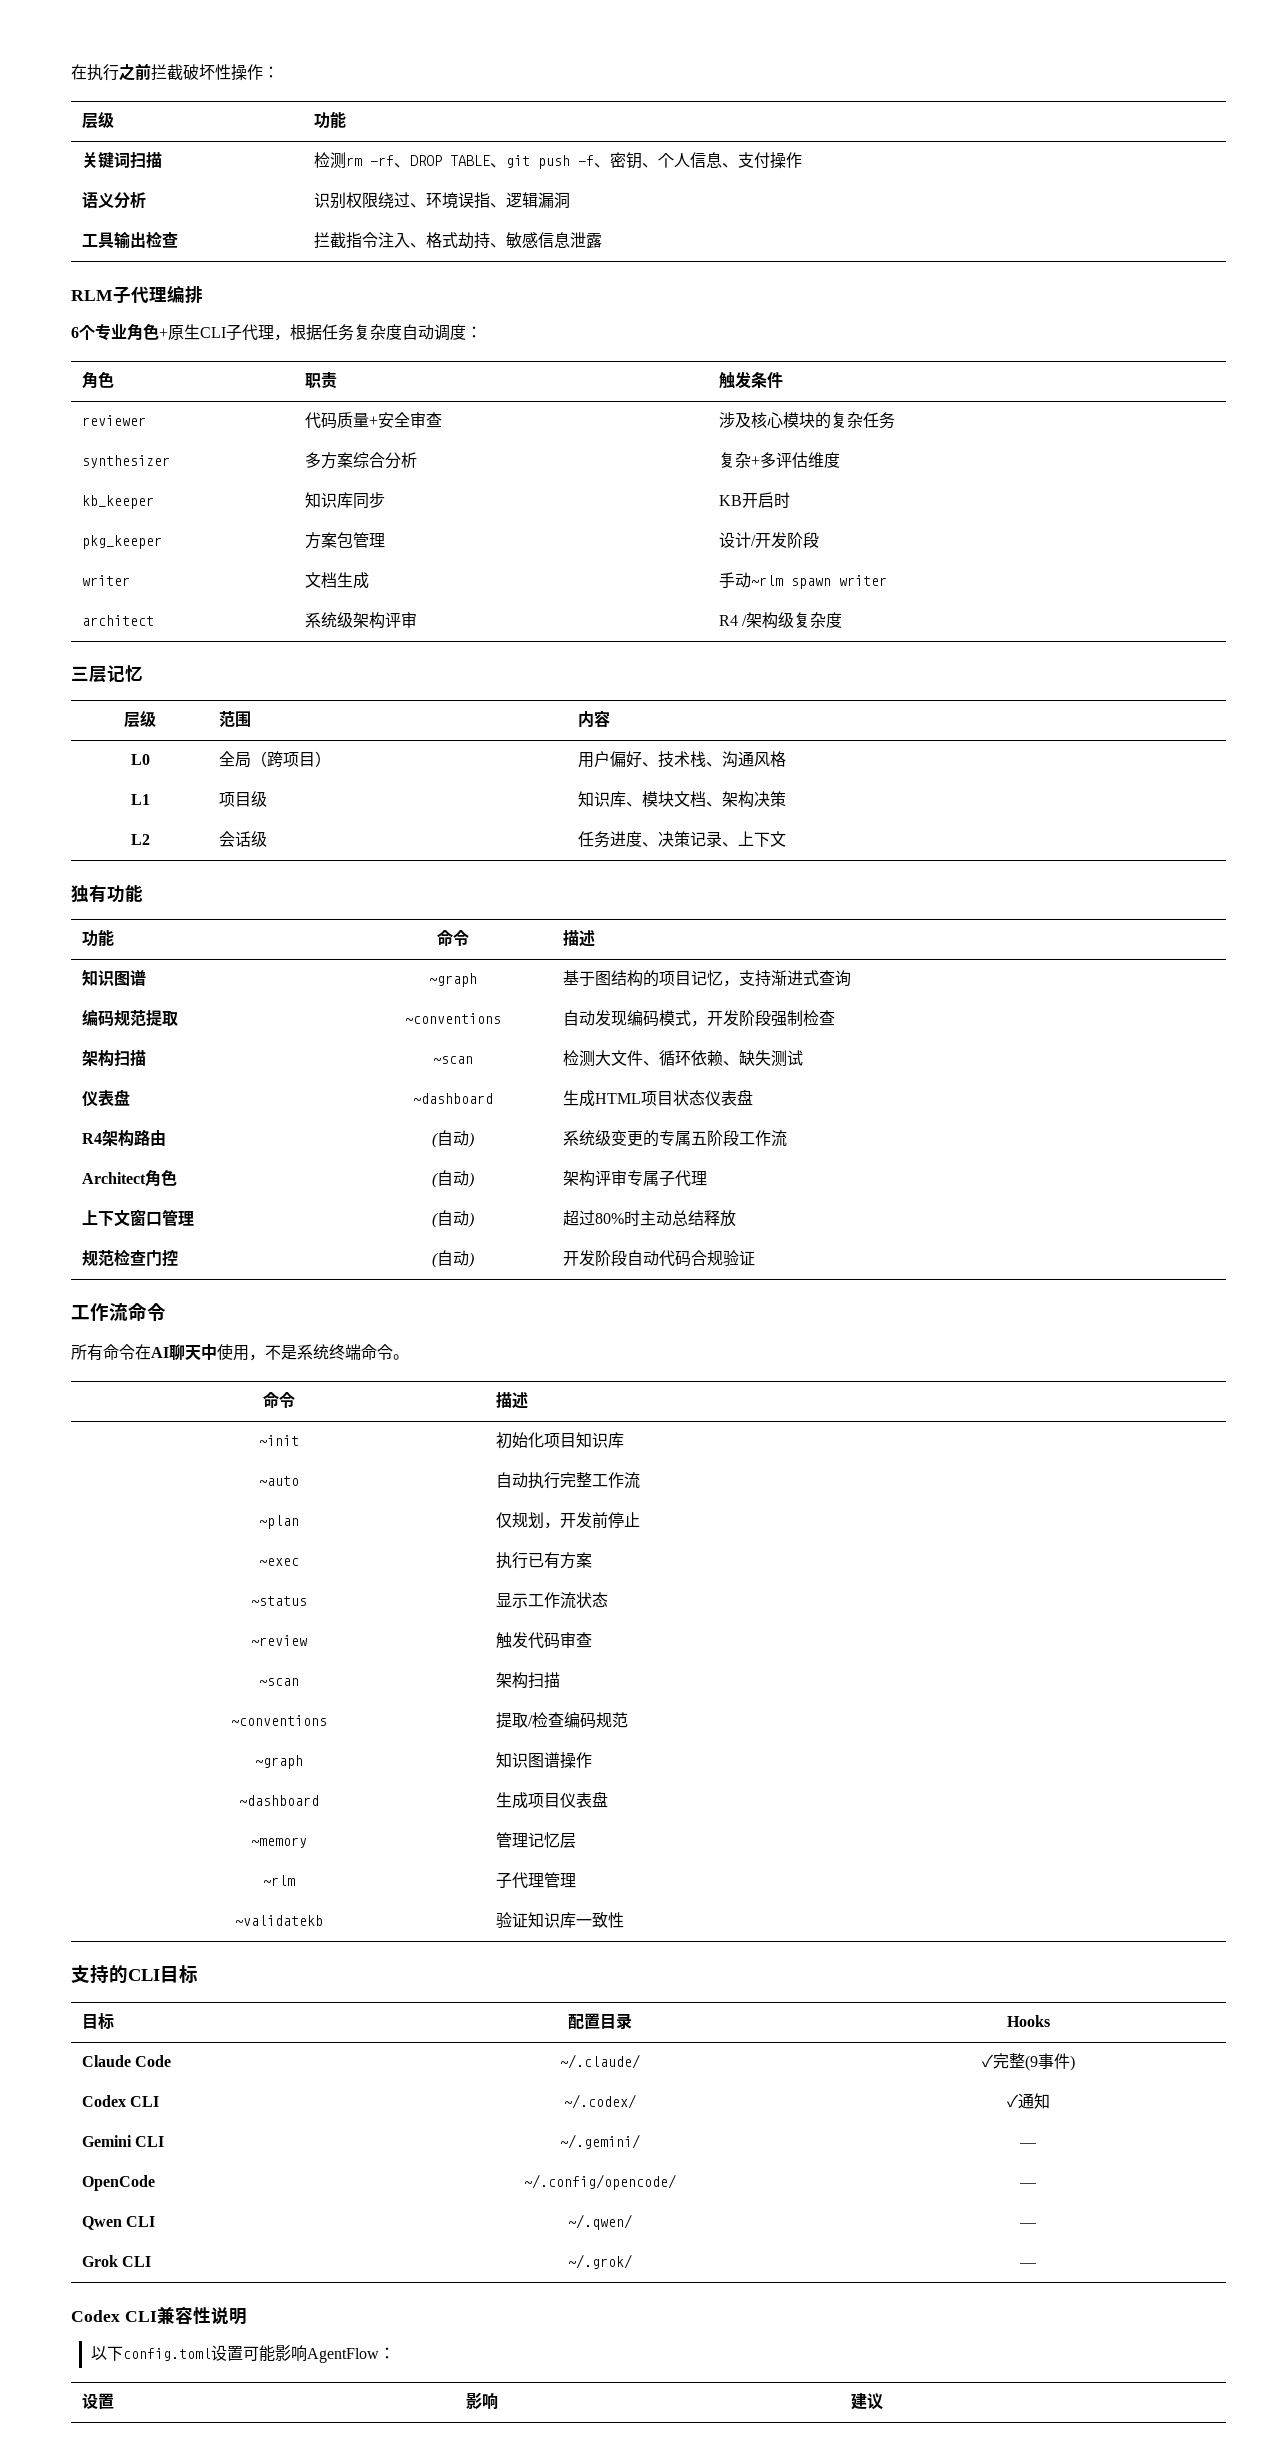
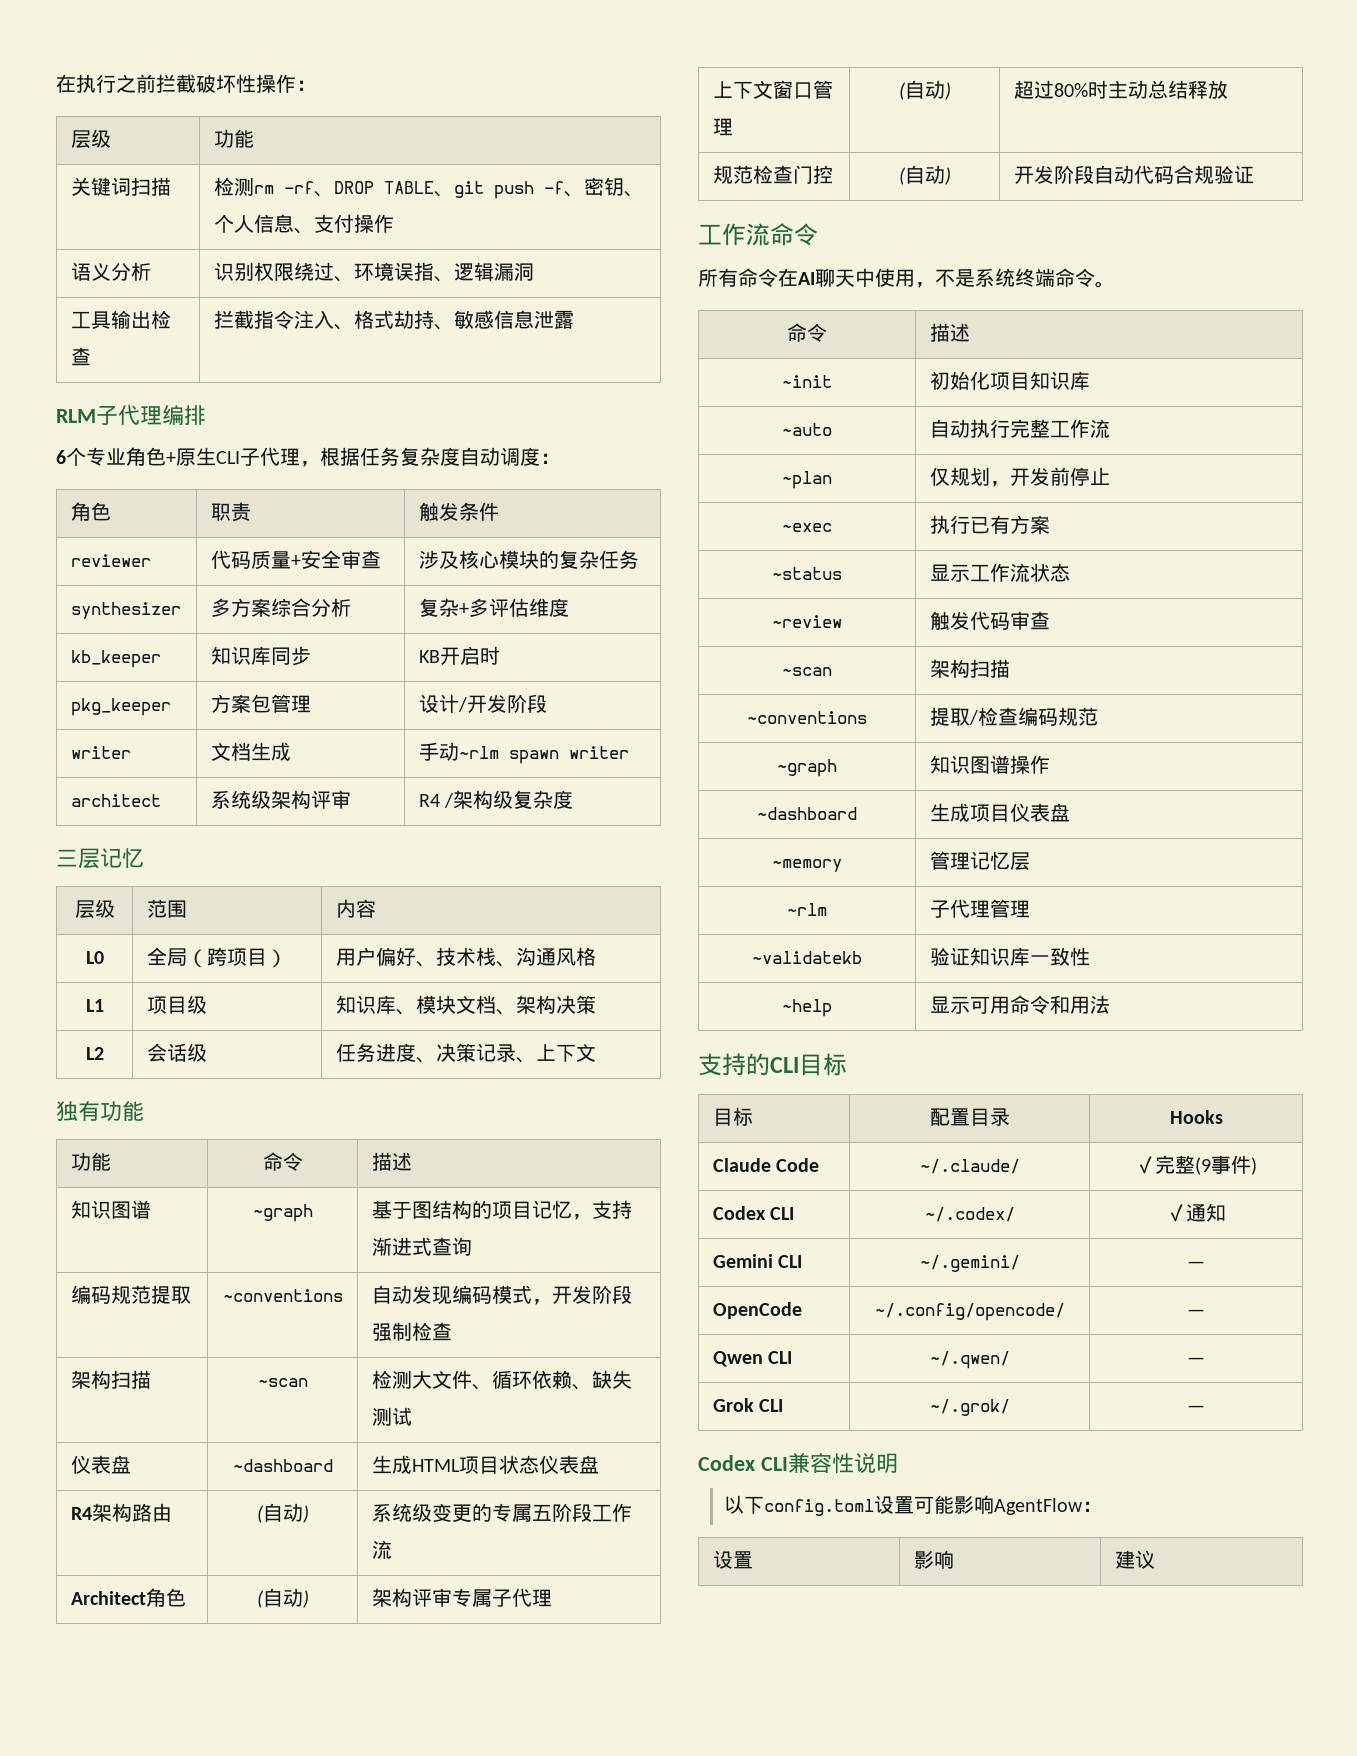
(624, 1920) none -> [782,999,832,1017] [929,995,1110,1014] // ~help | 显示可用命令和用法

